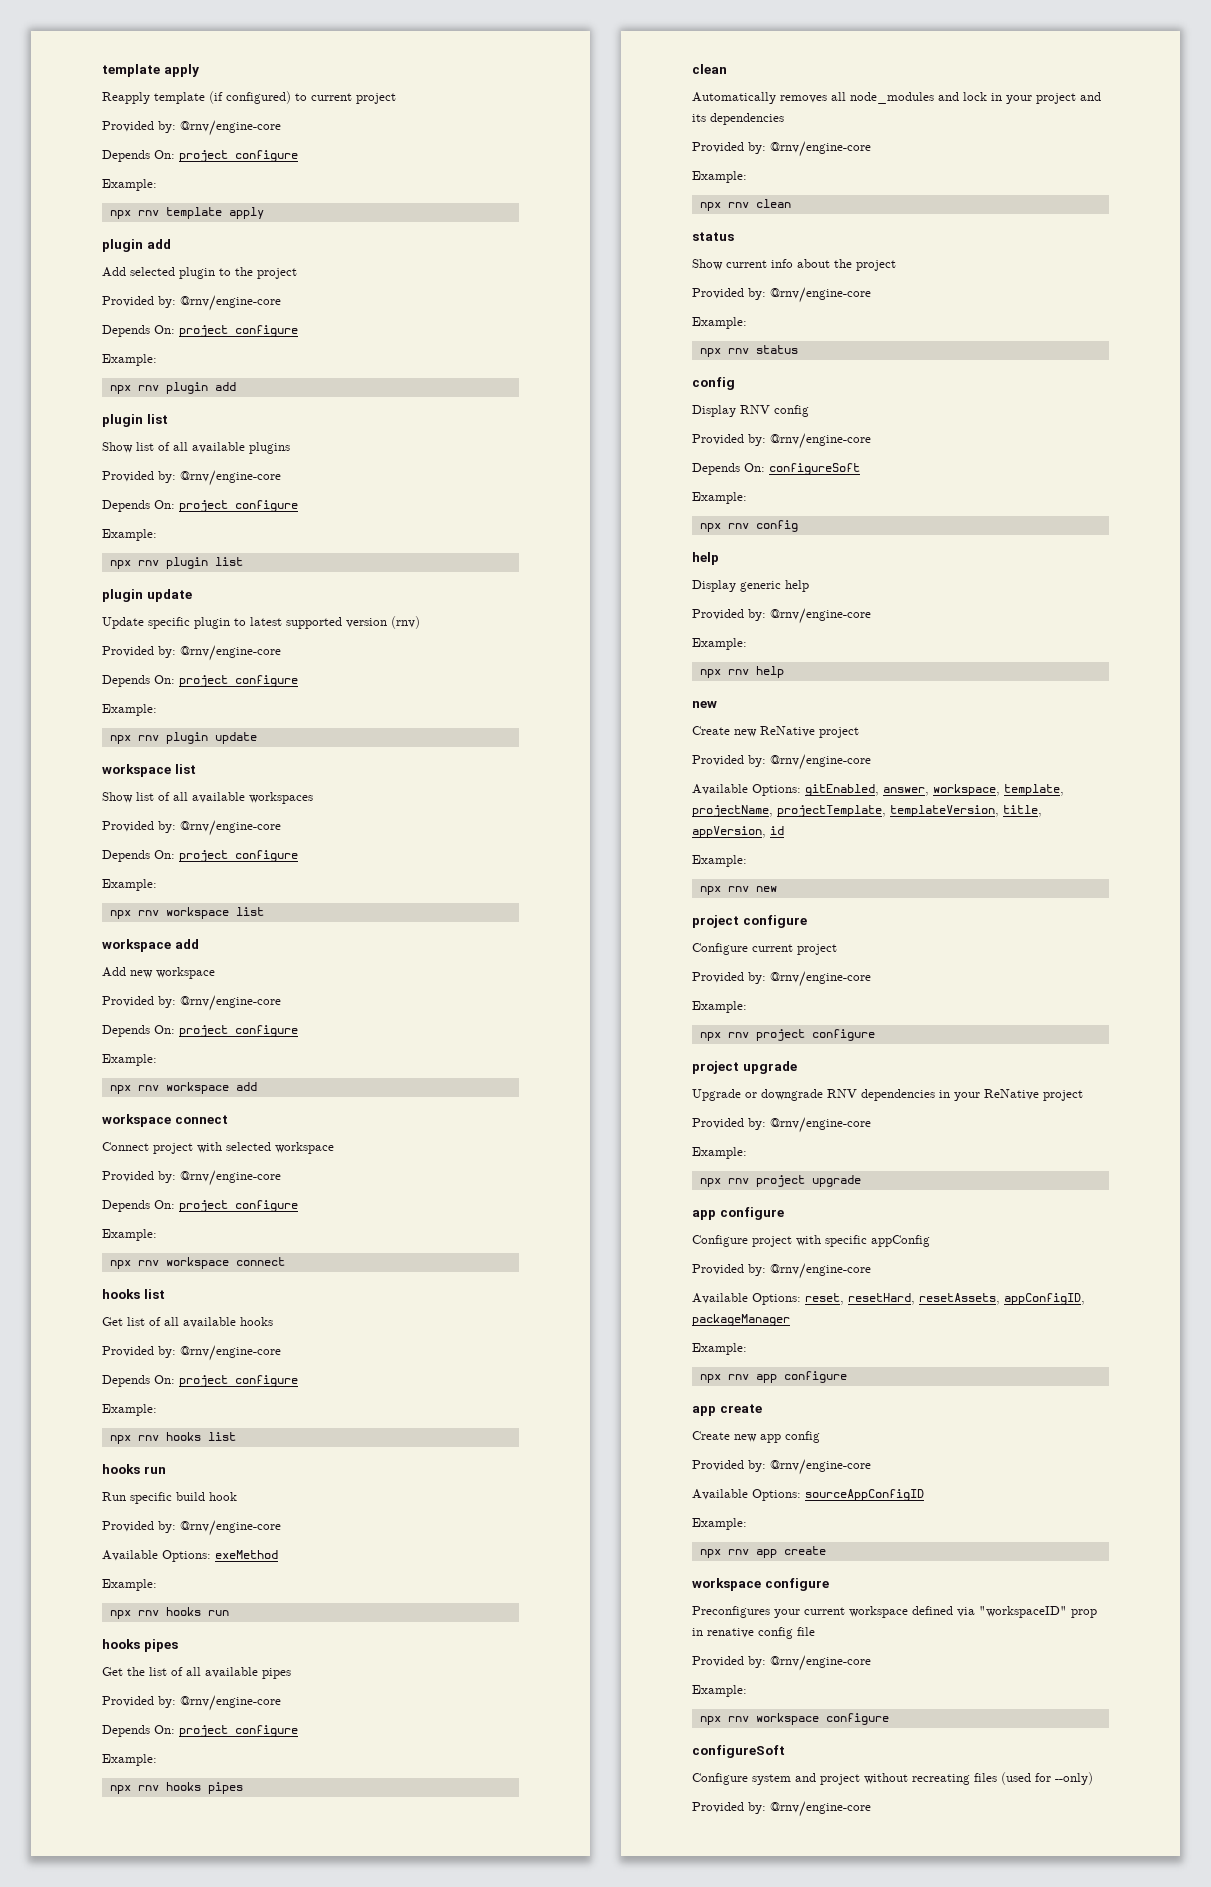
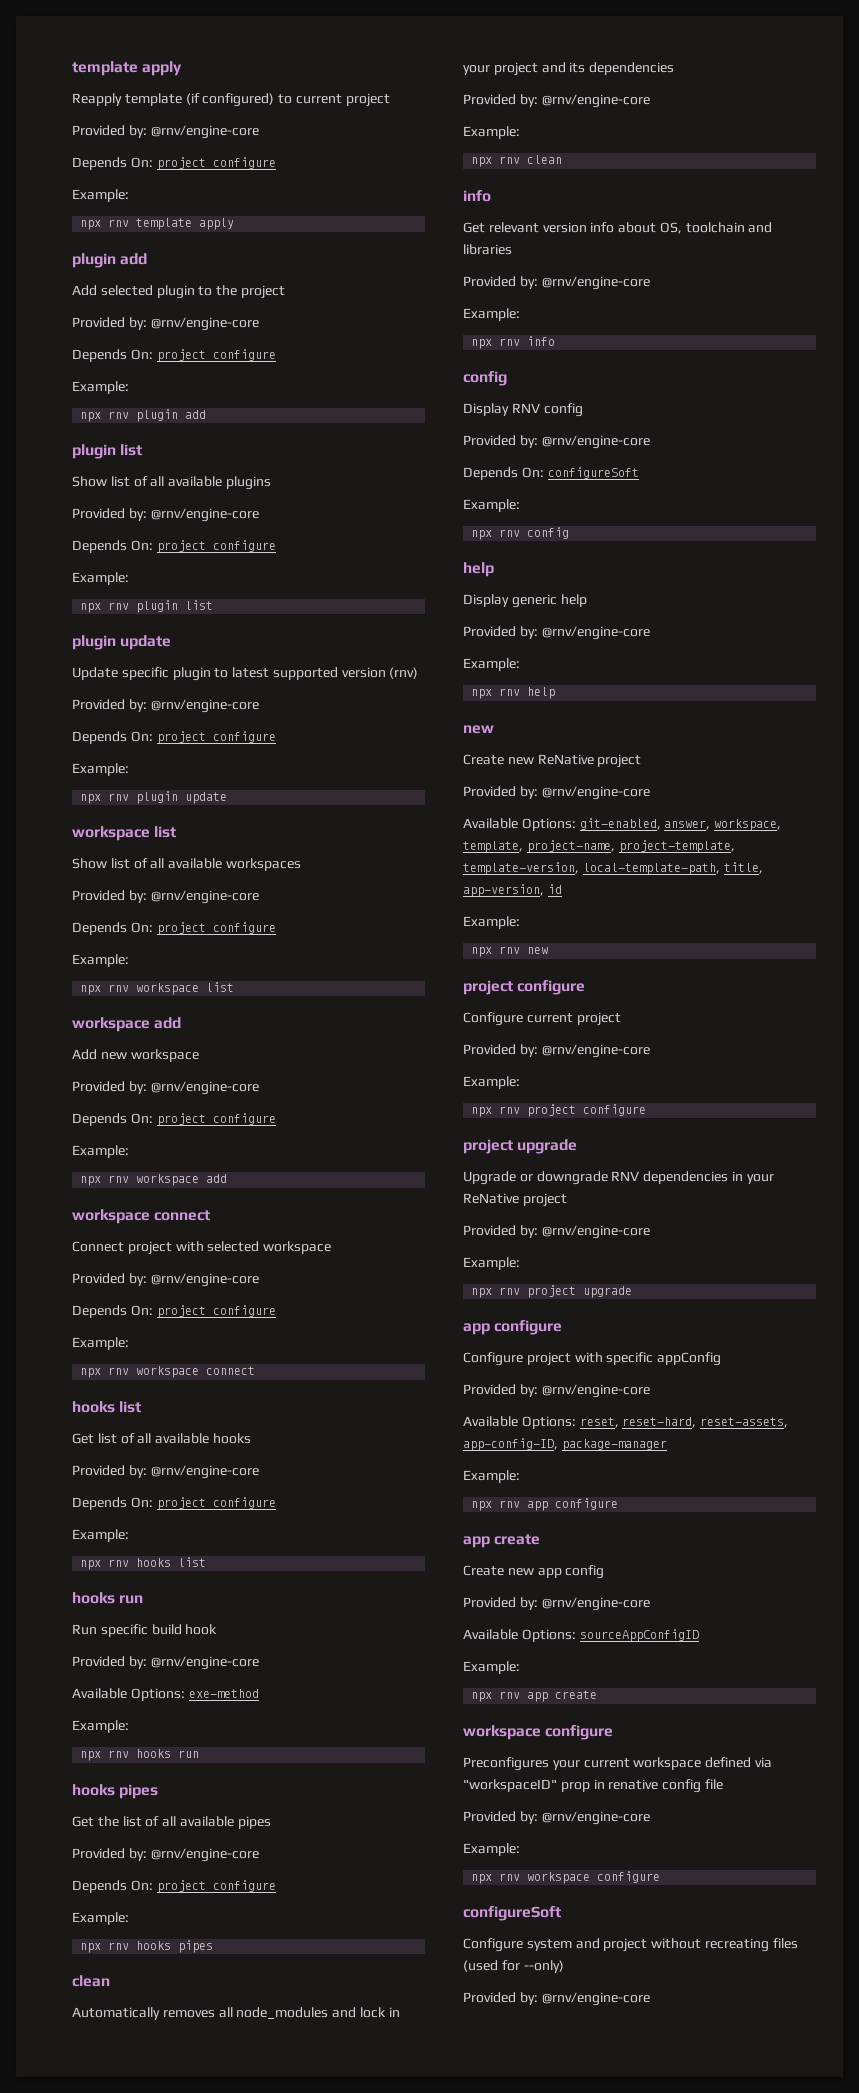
[215,1550,278,1559] exeMethod -> [188,1689,259,1698] exe-method
[692,232,734,241] [692,259,896,271] [692,287,871,303] [692,317,747,329] [699,345,798,357] status // Show current info about the project // Provided by: @rnv/engine-core // Example: // npx rnv status -> [463,190,491,202] [463,222,773,234] [463,244,512,255] [463,276,650,290] [463,308,520,321] [471,336,556,349] info // Get relevant version info about OS, toolchain and libraries // Provided by: @rnv/engine-core // Example: // npx rnv info
[805,784,879,796] gitEnabled, -> [579,818,661,830] git-enabled,
[692,805,1042,817] [692,826,766,838] projectName, projectTemplate, templateVersion, title, appVersion, -> [526,840,735,853] [463,862,763,875] [463,884,544,897] project-name, project-template, template-version, local-template-path, title, app-version,
[848,1293,1085,1305] [692,1314,790,1326] resetHard, resetAssets, appConfigID, packageManager -> [622,1417,789,1428] [463,1438,667,1451] reset-hard, reset-assets, app-config-ID, package-manager

